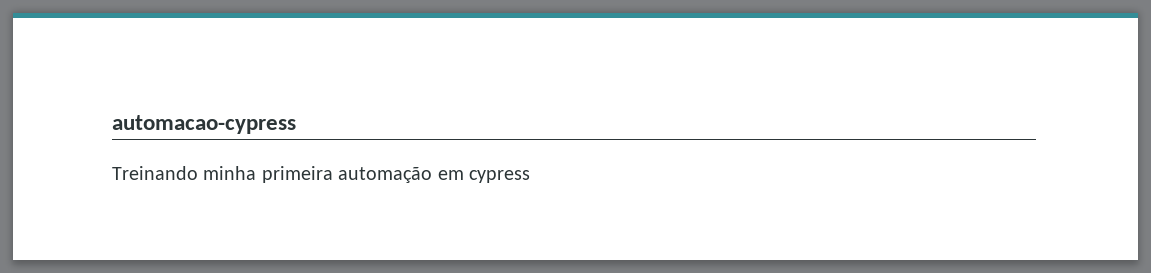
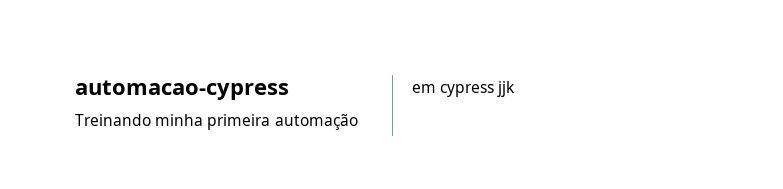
(530, 176) none -> [497,81,516,97] jjk

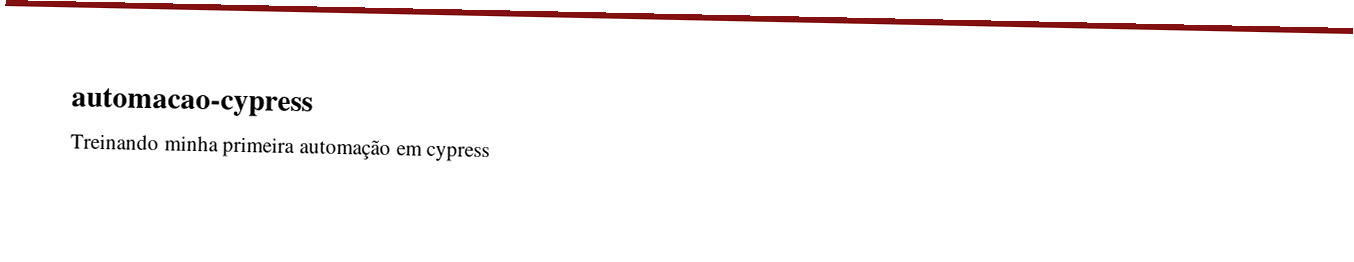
[497,81,516,97] jjk -> (491, 154) none

